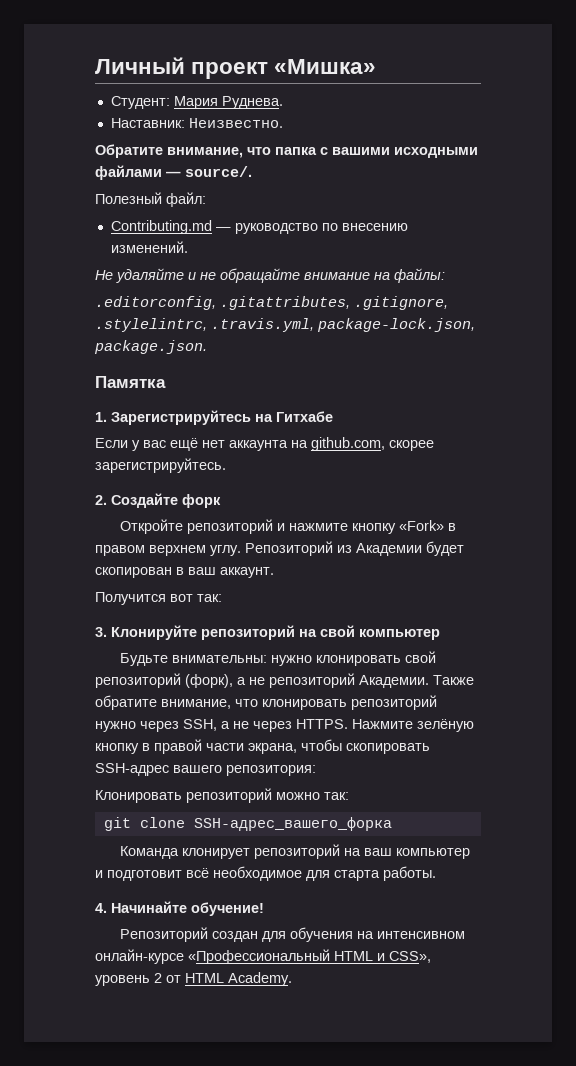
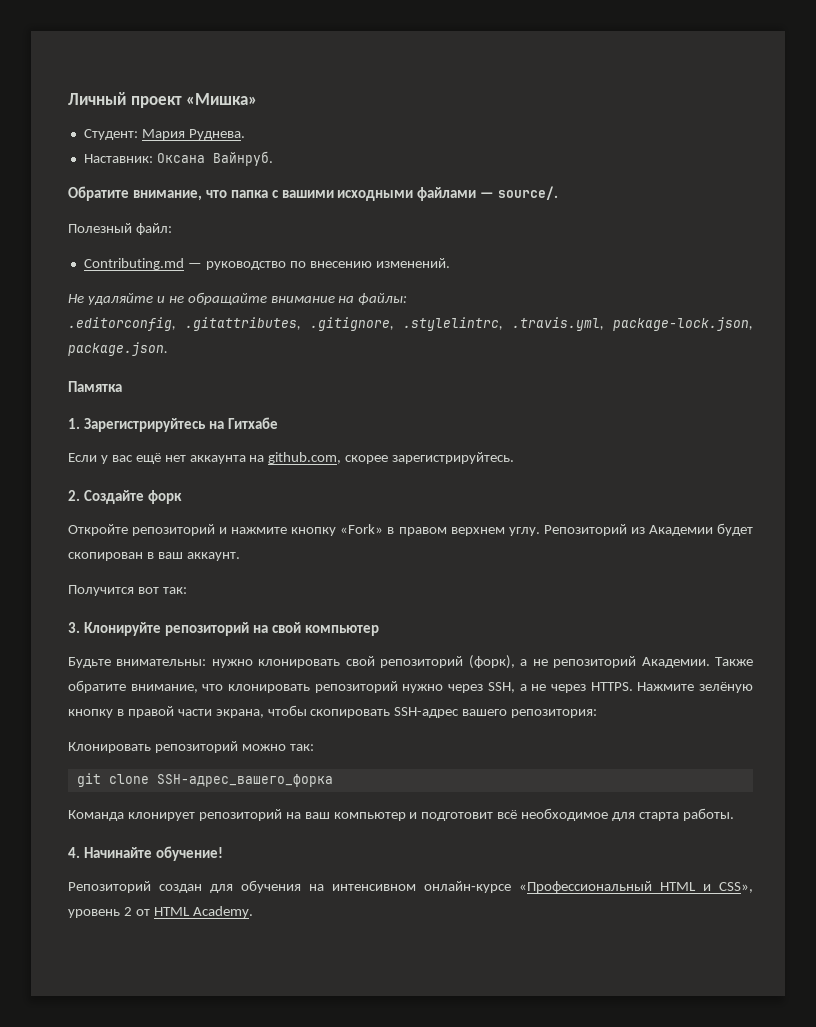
[188,118,283,128] Неизвестно. -> [156,151,273,166] Оксана Вайнруб.

